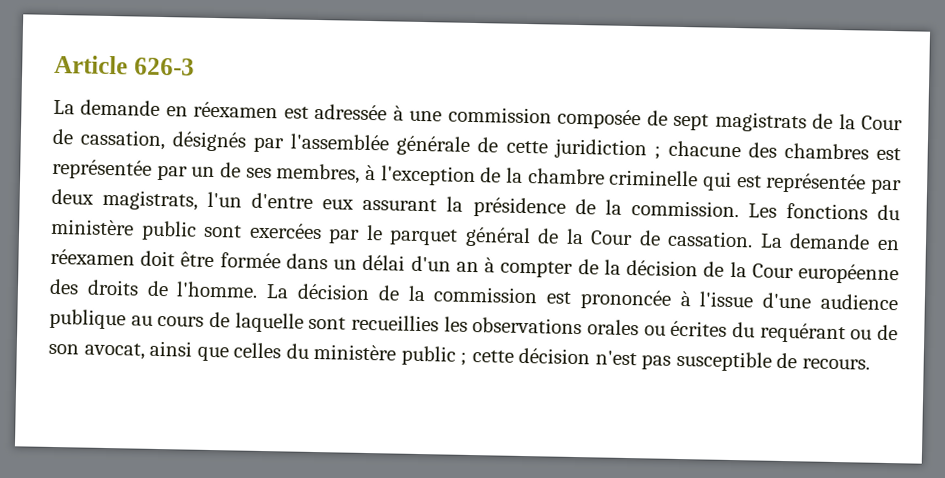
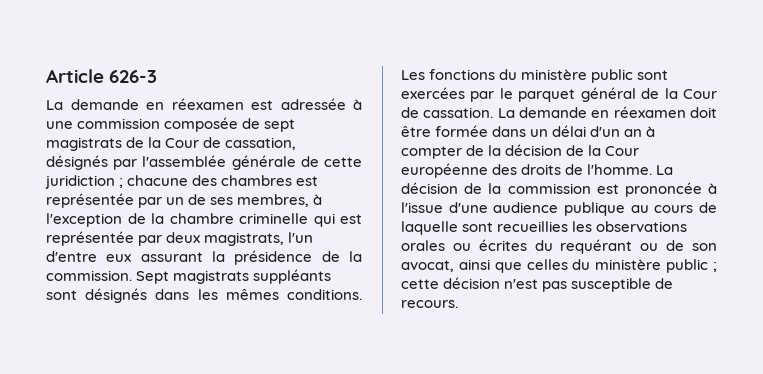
(739, 209) none -> [136,269,332,284] [46,288,362,303] Sept magistrats suppléants sont désignés dans les mêmes conditions.

